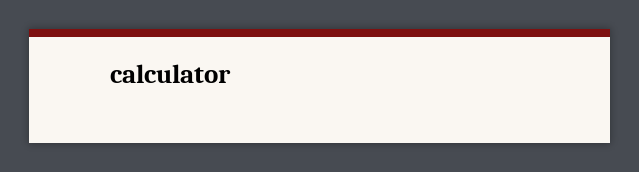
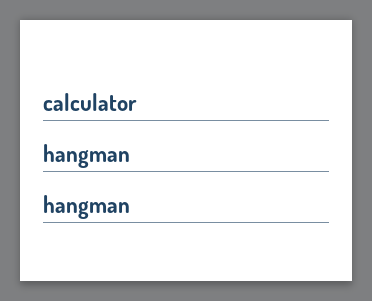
(231, 73) none -> [43,144,130,168] [43,195,130,219] // hangman // hangman

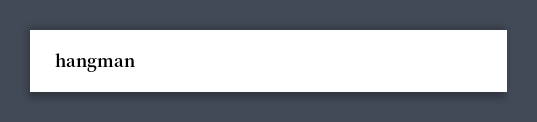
[43,93,137,111] [43,144,130,168] [43,195,130,219] calculator // hangman // hangman -> [55,53,135,72] hangman

